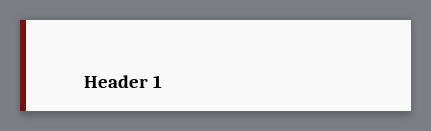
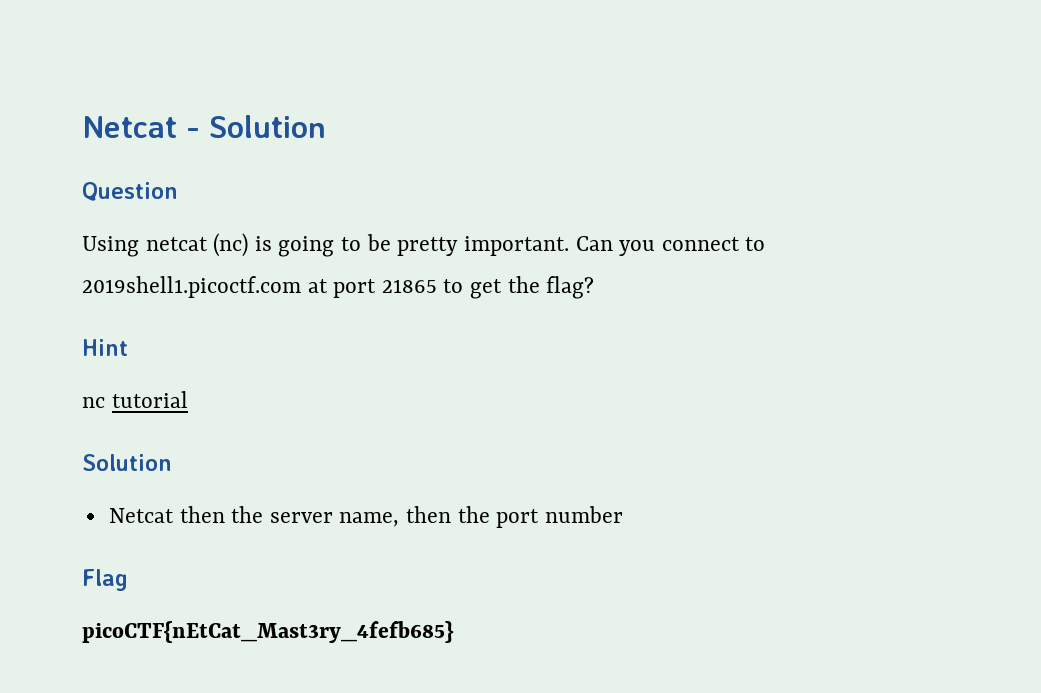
[84,75,162,88] Header 1 -> [82,115,326,138] [82,182,178,201] [82,233,766,257] [82,276,595,299] [82,339,128,356] [82,391,188,408] [82,454,172,471] [108,506,623,528] [82,569,128,591] [82,621,454,643] Netcat - Solution // Question // Using netcat (nc) is going to be pretty important. Can you connect to 2019shell1.picoctf.com at port 21865 to get the flag? // Hint // nc tutorial // Solution // Netcat then the server name, then the port number // Flag // picoCTF{nEtCat_Mast3ry_4fefb685}

